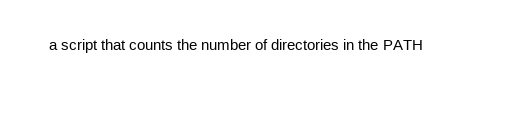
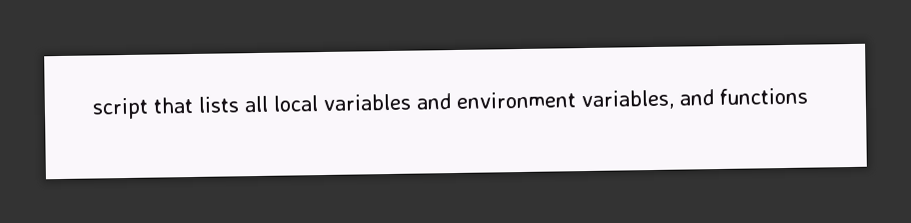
[49,42,58,50] a -> (92, 108) none
[129,39,423,50] counts the number of directories in the PATH -> [198,87,808,113] lists all local variables and environment variables, and functions

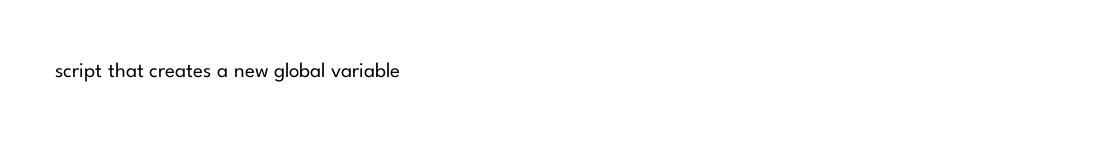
[198,87,808,113] lists all local variables and environment variables, and functions -> [149,62,401,82] creates a new global variable

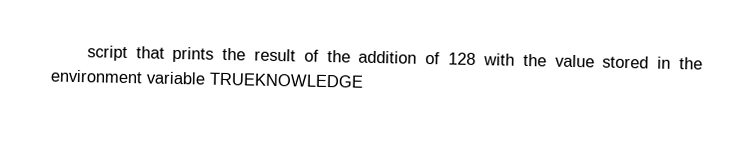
[149,62,401,82] creates a new global variable -> [172,46,704,70] [50,69,364,88] prints the result of the addition of 128 with the value stored in the environment variable TRUEKNOWLEDGE

